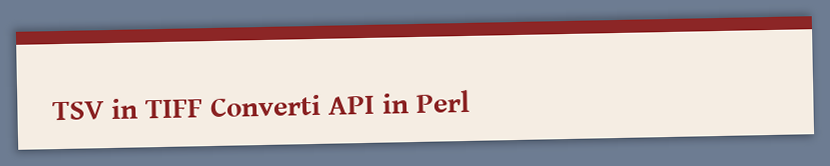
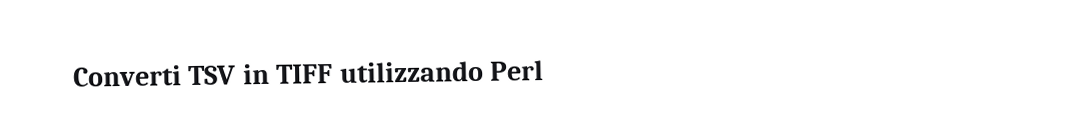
(52, 111) none -> [72,65,182,87] Converti
[210,93,409,118] Converti API in -> [338,60,484,83] utilizzando

